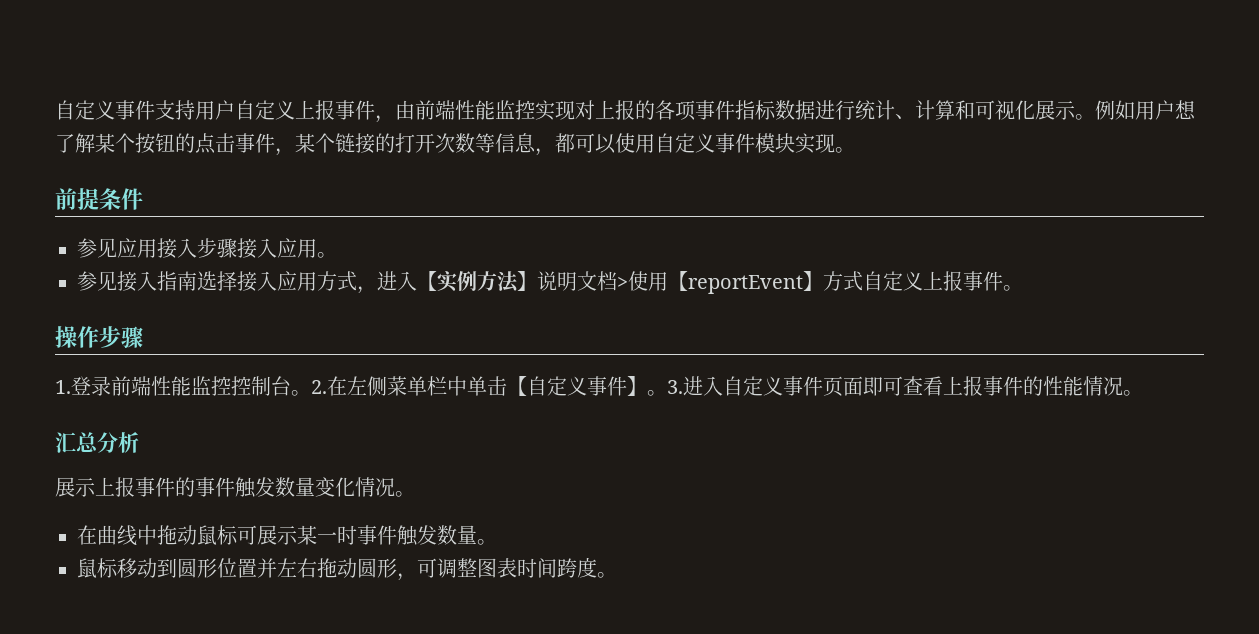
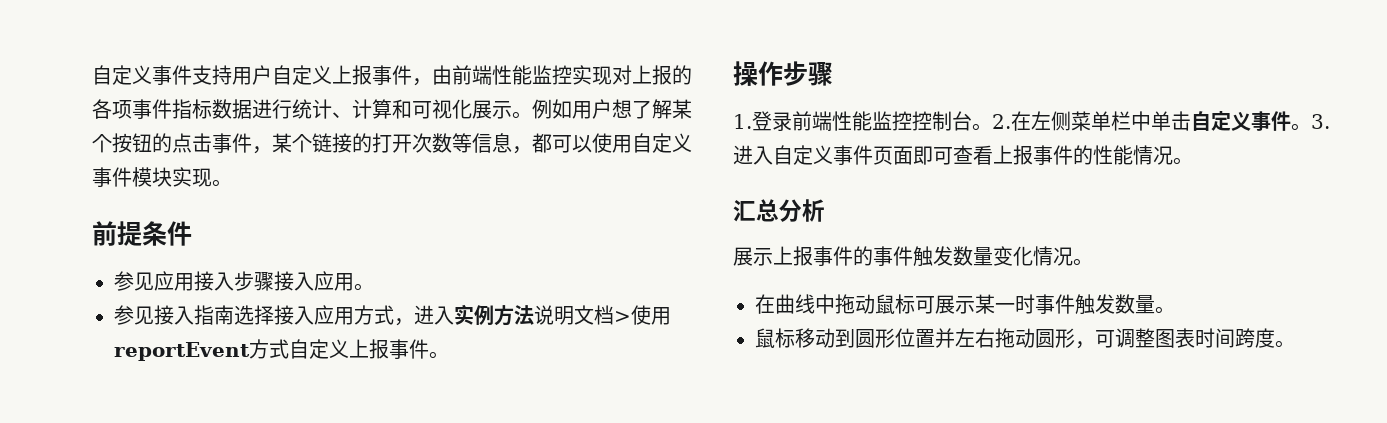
[417,271,437,291] 【 -> (454, 315) none
[517,271,537,291] 】 -> (534, 315) none
[668,271,823,294] 【reportEvent】 -> [114,342,250,361] reportEvent
[507,376,647,396] 【自定义事件】 -> [1191,111,1291,131] 自定义事件

